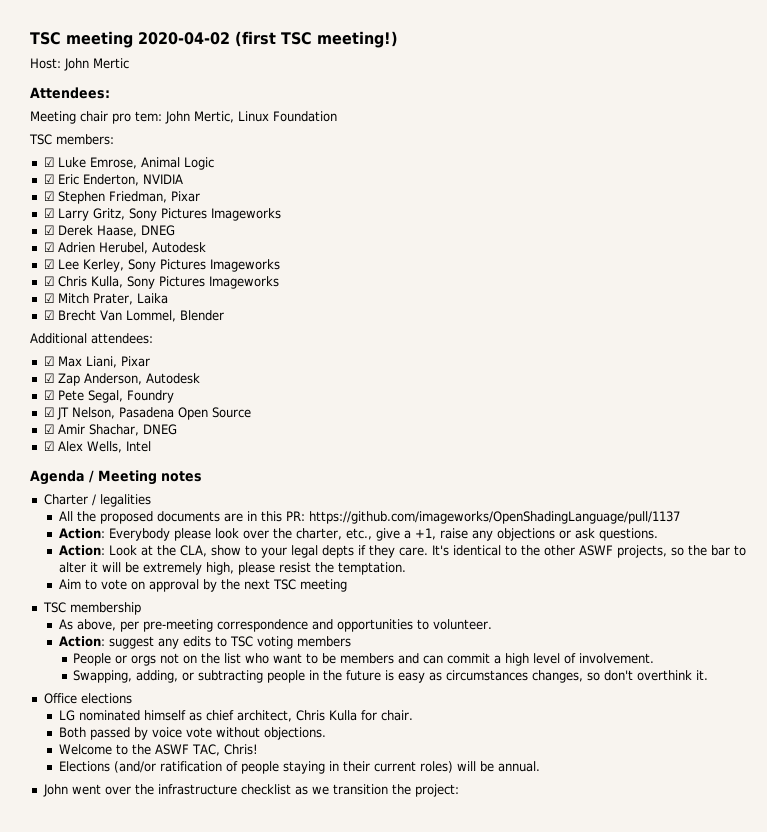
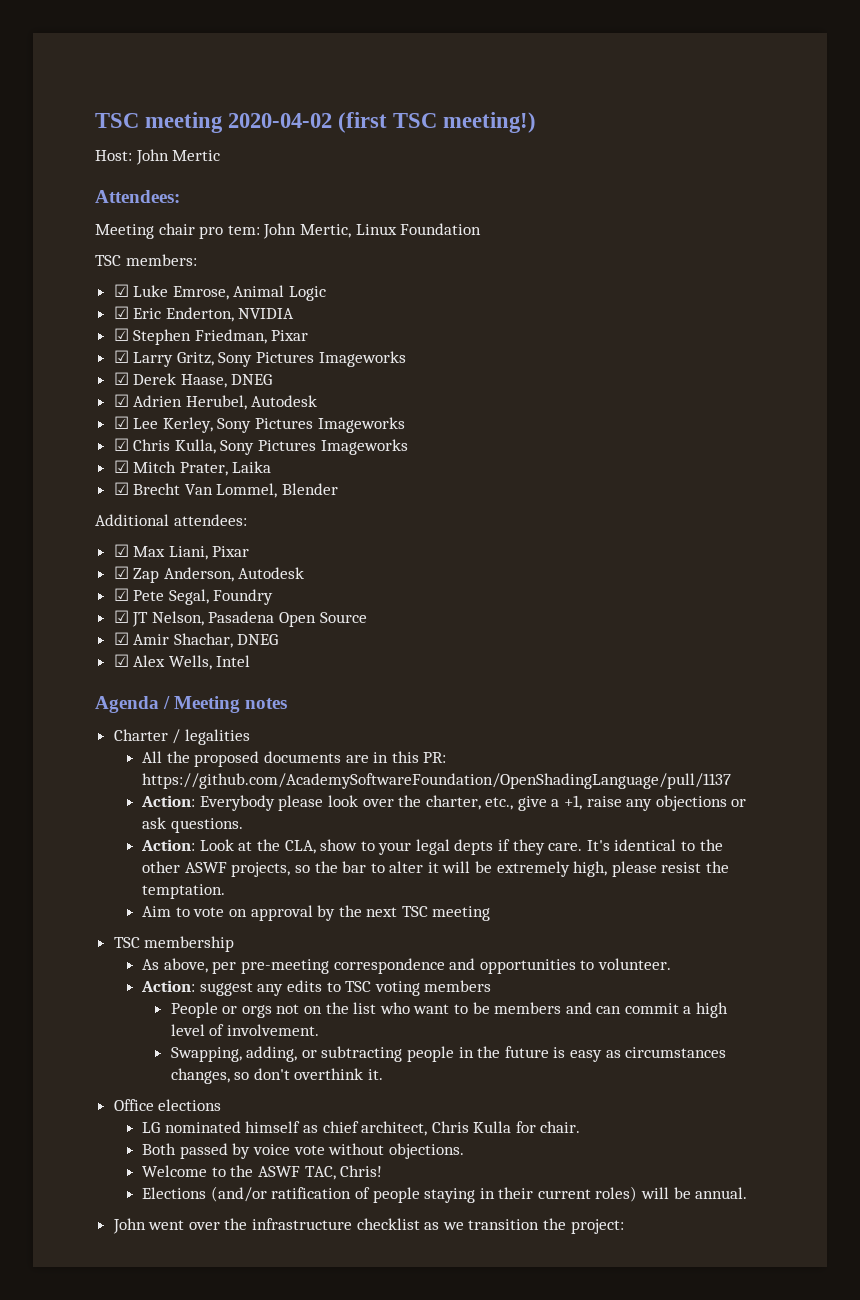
[308,511,680,524] https://github.com/imageworks/OpenShadingLanguage/pull/1137 -> [142,773,732,789] https://github.com/AcademySoftwareFoundation/OpenShadingLanguage/pull/1137

